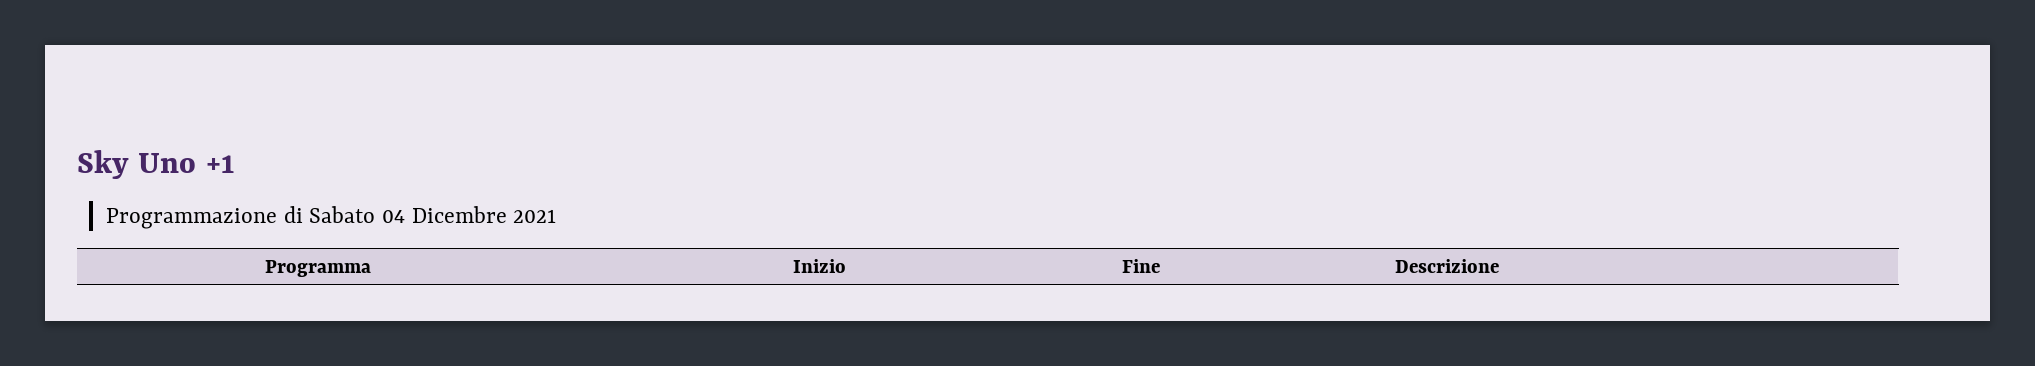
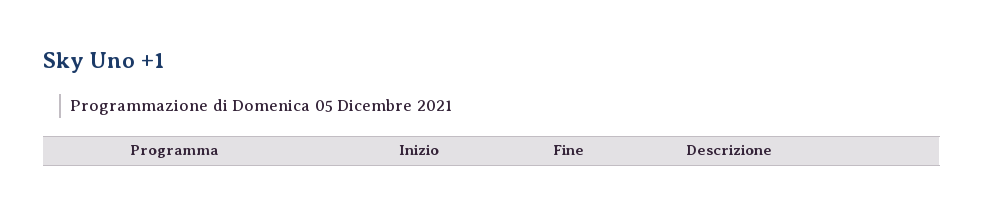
[309,206,406,223] Sabato 04 -> [232,99,333,112] Domenica 05

